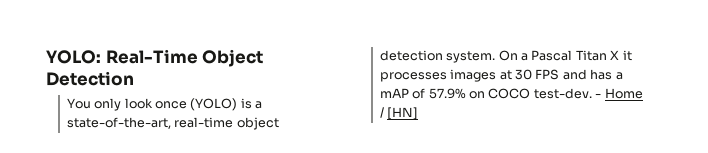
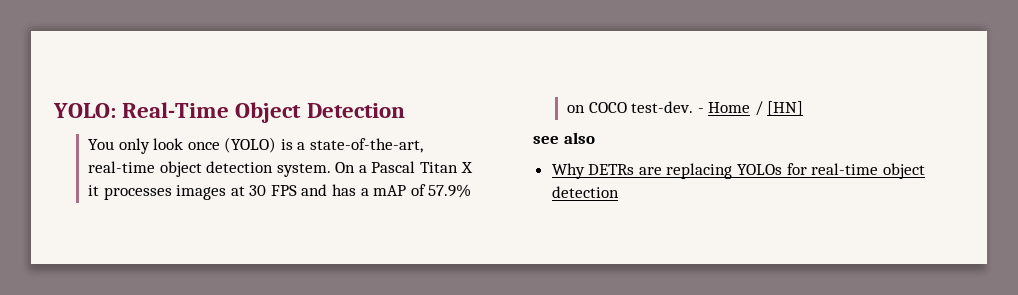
(419, 113) none -> [533,132,595,144] [551,163,925,179] [551,186,619,198] // see also // Why DETRs are replacing YOLOs for real-time object detection

